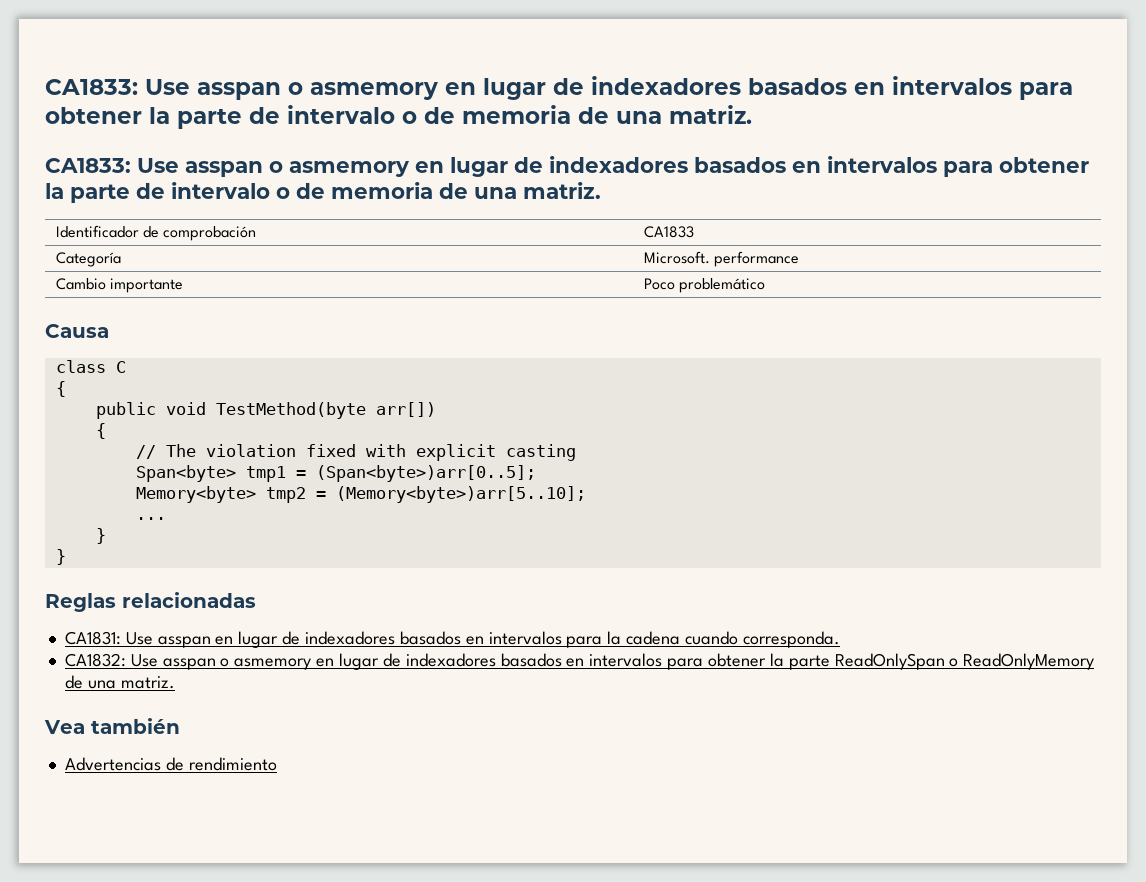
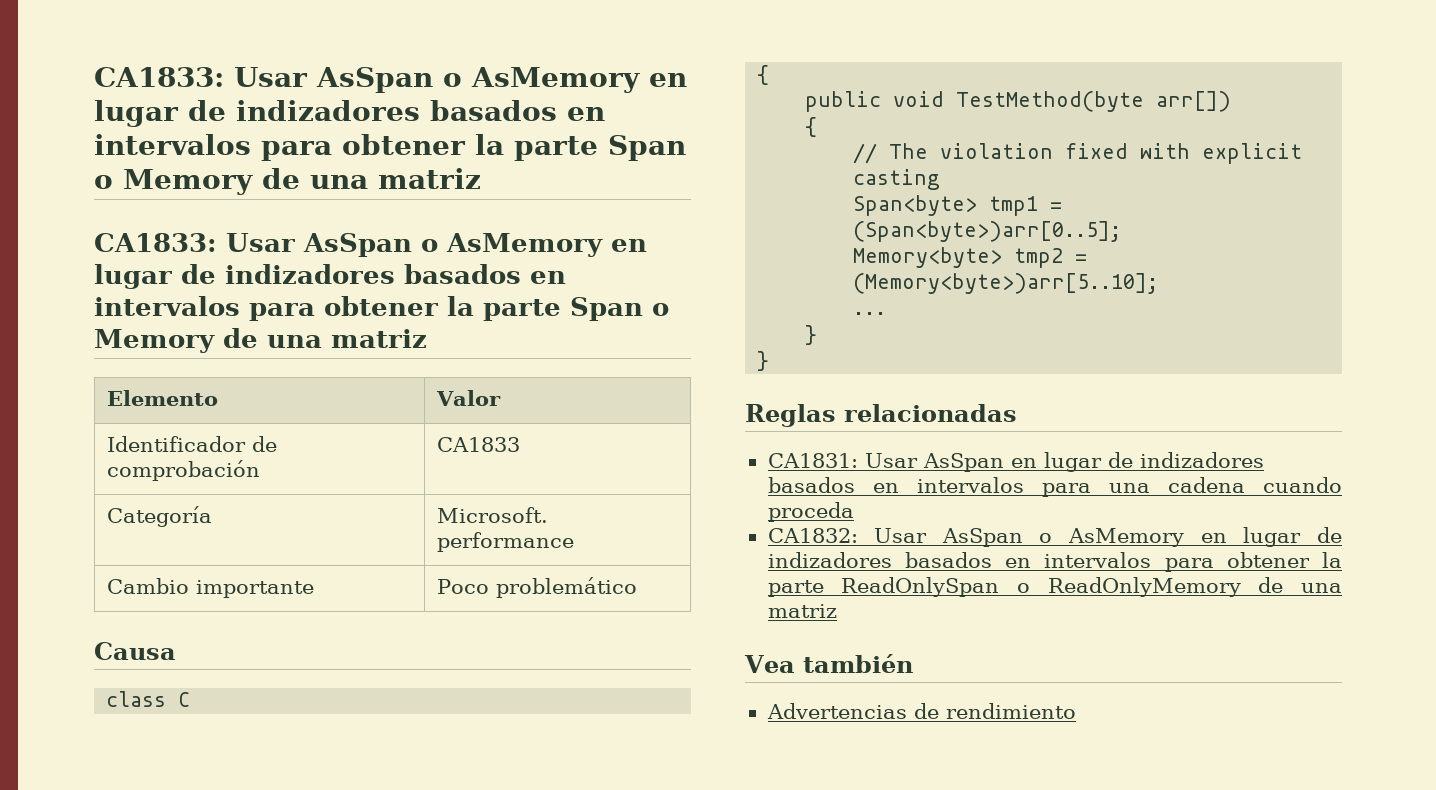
[45,76,1073,100] [45,105,752,129] [45,156,1089,177] [45,182,601,203] CA1833: Use asspan o asmemory en lugar de indexadores basados en intervalos para obtener la parte de intervalo o de memoria de una matriz. // CA1833: Use asspan o asmemory en lugar de indexadores basados en intervalos para obtener la parte de intervalo o de memoria de una matriz. -> [94,67,687,93] [94,100,605,127] [94,134,686,161] [94,168,481,195] [94,233,647,257] [94,264,566,289] [94,296,669,321] [94,328,427,353] [106,390,218,406] [435,390,501,406] CA1833: Usar AsSpan o AsMemory en lugar de indizadores basados en intervalos para obtener la parte Span o Memory de una matriz // CA1833: Usar AsSpan o AsMemory en lugar de indizadores basados en intervalos para obtener la parte Span o Memory de una matriz // Elemento | Valor
[125,631,622,648] Use asspan en lugar de indexadores basados en intervalos para la -> [864,452,1264,472] [767,477,1150,497] Usar AsSpan en lugar de indizadores basados en intervalos para una
[742,631,840,648] corresponda. -> [767,502,854,522] proceda
[130,653,496,670] Use asspan o asmemory en lugar de indexadores -> [874,527,1342,547] [767,552,892,568] Usar AsSpan o AsMemory en lugar de indizadores
[120,676,175,689] matriz. -> [767,604,837,618] matriz

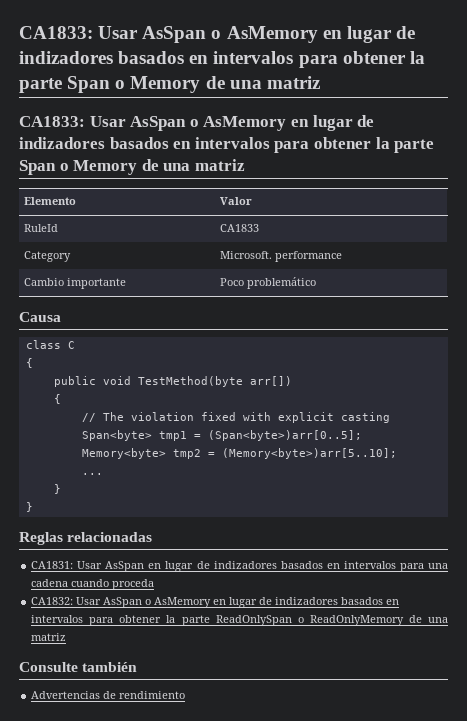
[106,436,277,452] [106,460,260,481] Identificador de comprobación -> [23,224,58,232] RuleId
[106,506,212,527] Categoría -> [23,251,71,262] Category
[744,655,795,673] Vea -> [19,662,78,672] Consulte

